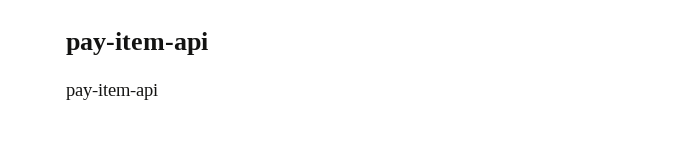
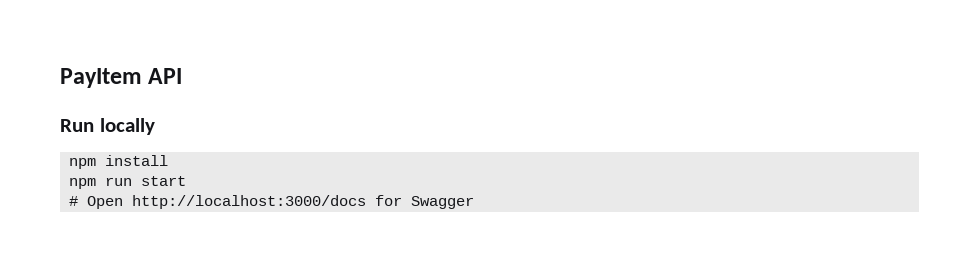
[66,32,208,55] [66,84,158,100] pay-item-api // pay-item-api -> [60,68,183,88] [60,118,155,135] [69,155,169,169] [69,176,187,189] [69,195,475,209] PayItem API // Run locally // npm install // npm run start // # Open http://localhost:3000/docs for Swagger

